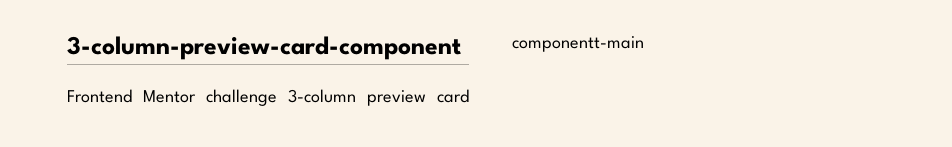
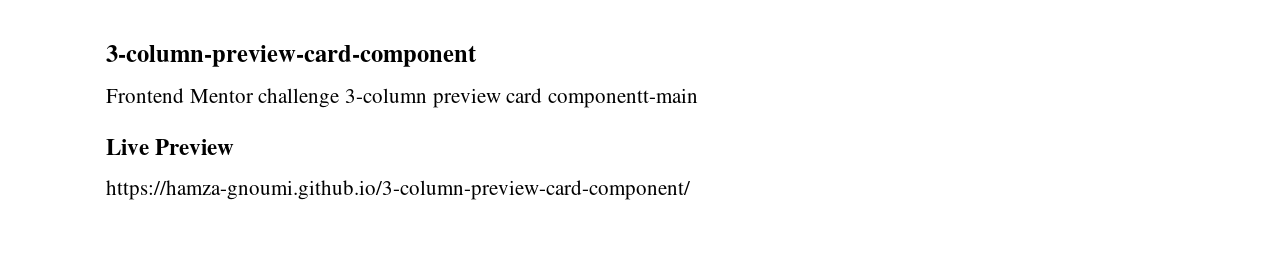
(644, 44) none -> [106,139,235,155] [106,180,691,200] // Live Preview // https://hamza-gnoumi.github.io/3-column-preview-card-component/

